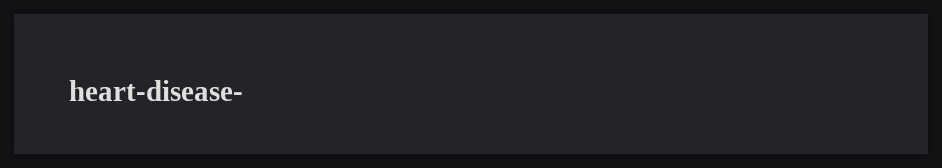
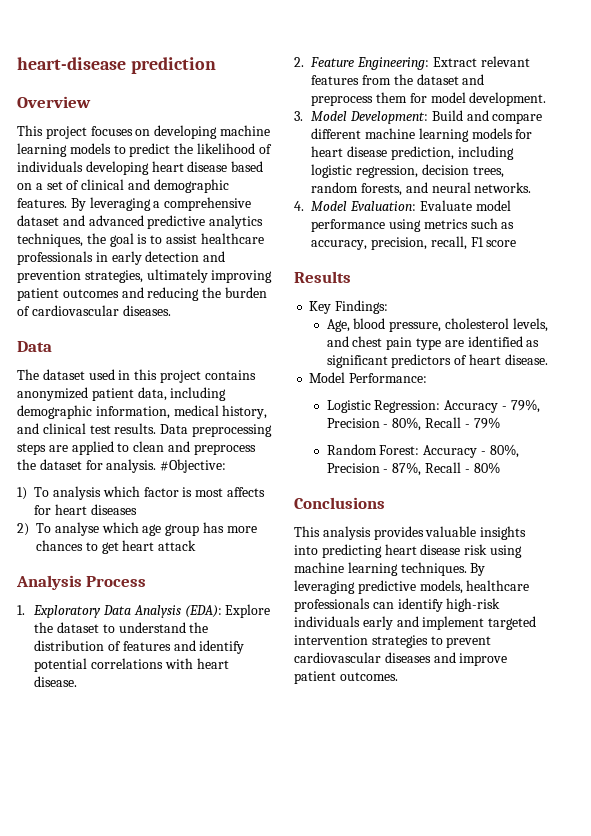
[69,80,243,101] heart-disease- -> [17,57,216,74] [17,96,91,108] [17,125,270,139] [17,143,272,157] [17,161,264,175] [17,179,229,193] [17,197,252,211] [17,215,264,229] [17,233,264,247] [17,251,226,265] [17,269,273,283] [17,287,267,301] [17,305,171,316] [17,341,52,352] [17,369,256,383] [17,387,227,401] [17,405,268,419] [17,423,272,437] [17,441,256,455] [17,459,227,473] [17,486,265,500] [34,504,137,515] [17,522,257,536] [36,540,197,554] [16,575,147,590] [17,604,271,618] [34,622,209,633] [34,640,245,654] [34,658,229,672] [34,676,78,687] [294,56,530,70] [311,74,485,85] [311,92,547,106] [294,110,543,124] [311,128,533,142] [311,146,514,160] [311,164,504,178] [311,182,532,196] [294,200,511,211] [311,218,515,232] [311,236,517,250] [294,271,351,283] [309,300,389,314] [326,318,548,332] [326,336,540,350] [326,354,548,368] [309,372,428,383] [326,399,540,413] [326,417,500,431] [326,444,519,458] [326,462,500,476] [294,497,385,509] [294,526,527,540] [294,544,522,558] [294,562,486,576] [294,580,530,594] [294,598,501,612] [294,616,537,630] [294,635,492,648] [294,652,508,666] [294,671,398,684] heart-disease prediction // Overview // This project focuses on developing machine learning models to predict the likelihood of individuals developing heart disease based on a set of clinical and demographic features. By leveraging a comprehensive dataset and advanced predictive analytics techniques, the goal is to assist healthcare professionals in early detection and prevention strategies, ultimately improving patient outcomes and reducing the burden of cardiovascular diseases. // Data // The dataset used in this project contains anonymized patient data, including demographic information, medical history, and clinical test results. Data preprocessing steps are applied to clean and preprocess the dataset for analysis. #Objective: // 1) To analysis which factor is most affects for heart diseases // 2) To analyse which age group has more chances to get heart attack // Analysis Process // 1. Exploratory Data Analysis (EDA): Explore the dataset to understand the distribution of features and identify potential correlations with heart disease. // 2. Feature Engineering: Extract relevant features from the dataset and preprocess them for model development. // 3. Model Development: Build and compare different machine learning models for heart disease prediction, including logistic regression, decision trees, random forests, and neural networks. // 4. Model Evaluation: Evaluate model performance using metrics such as accuracy, precision, recall, F1 score // Results // Key Findings: // Age, blood pressure, cholesterol levels, and chest pain type are identified as significant predictors of heart disease. // Model Performance: // Logistic Regression: Accuracy - 79%, Precision - 80%, Recall - 79% // Random Forest: Accuracy - 80%, Precision - 87%, Recall - 80% // Conclusions // This analysis provides valuable insights into predicting heart disease risk using machine learning techniques. By leveraging predictive models, healthcare professionals can identify high-risk individuals early and implement targeted intervention strategies to prevent cardiovascular diseases and improve patient outcomes.

